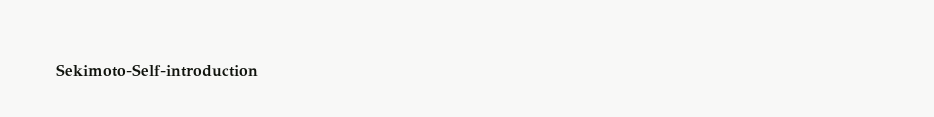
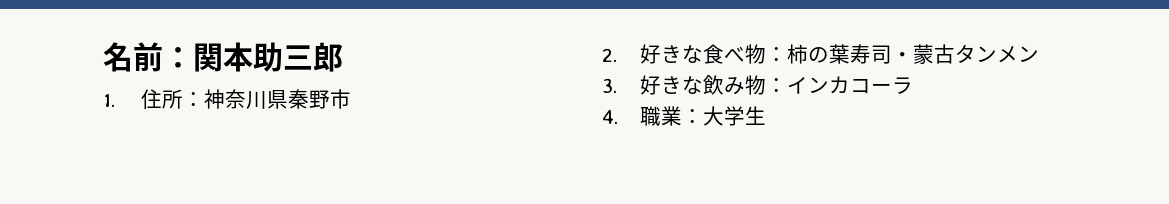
[56,64,258,77] Sekimoto-Self-introduction -> [103,42,343,72] [103,89,352,109] [602,44,1040,64] [602,75,914,95] [602,106,767,126] 名前：関本助三郎 // 1.住所：神奈川県秦野市 // 2.好きな食べ物：柿の葉寿司・蒙古タンメン // 3.好きな飲み物：インカコーラ // 4.職業：大学生

